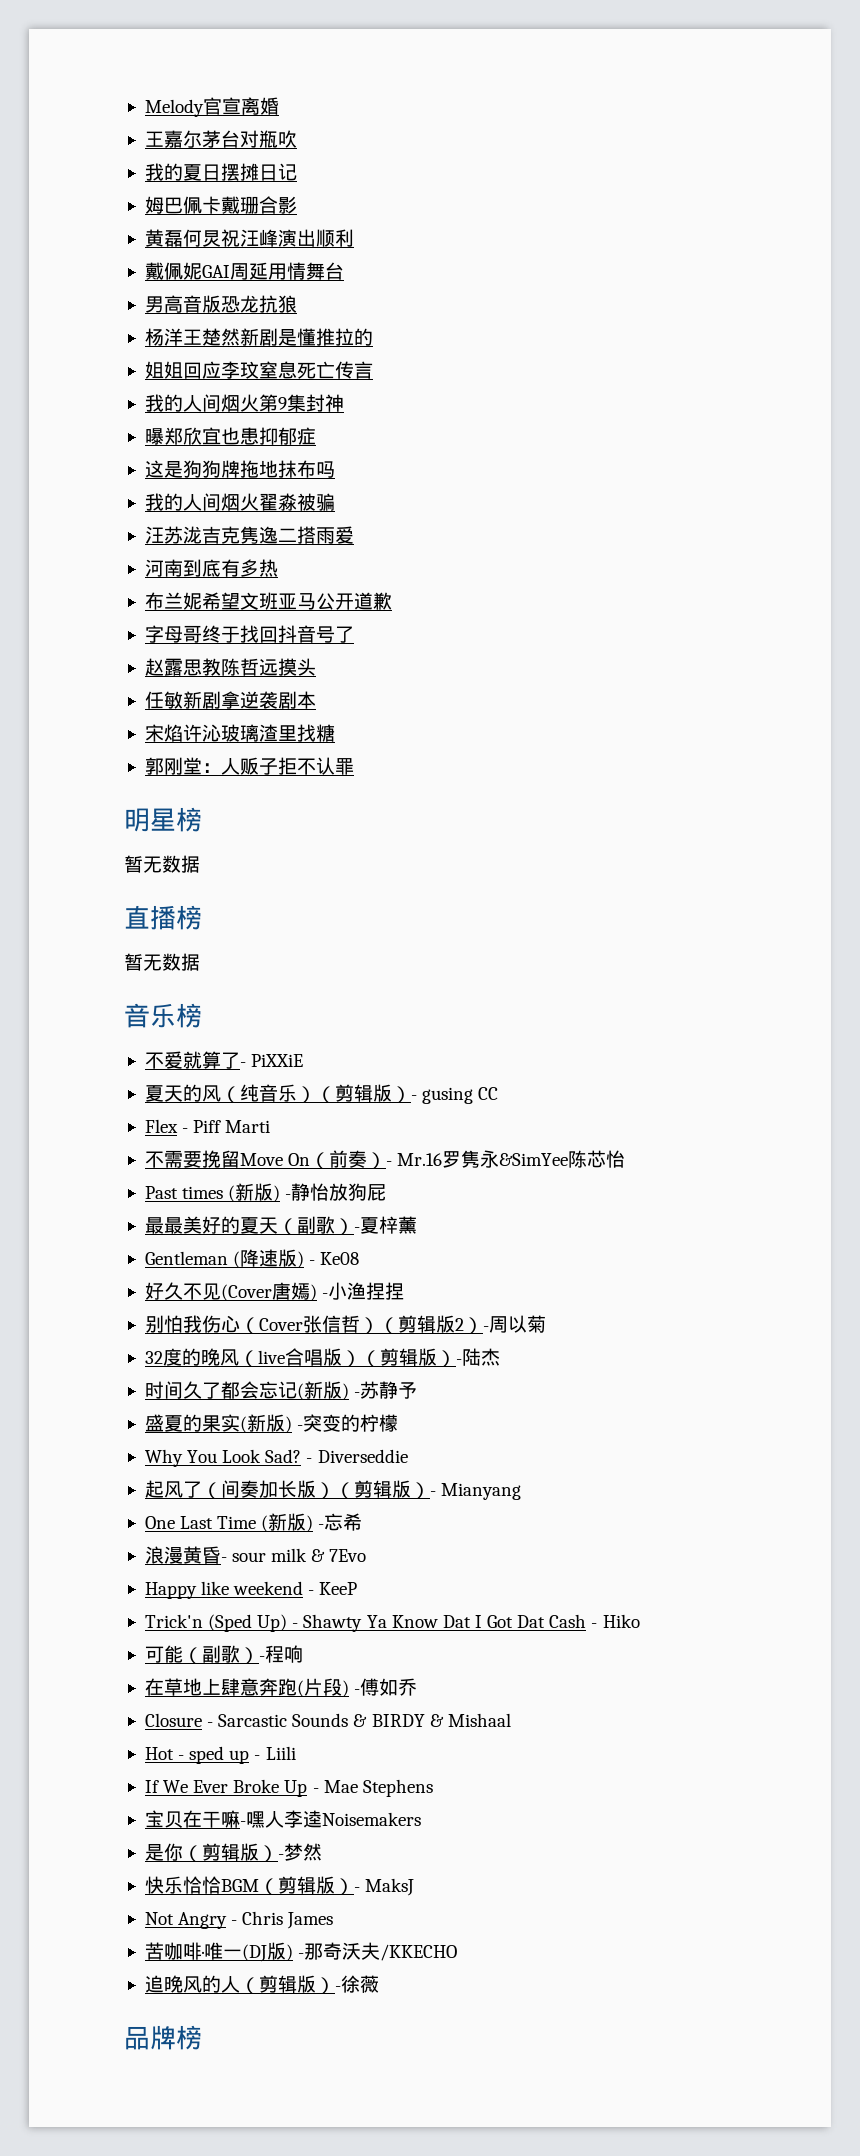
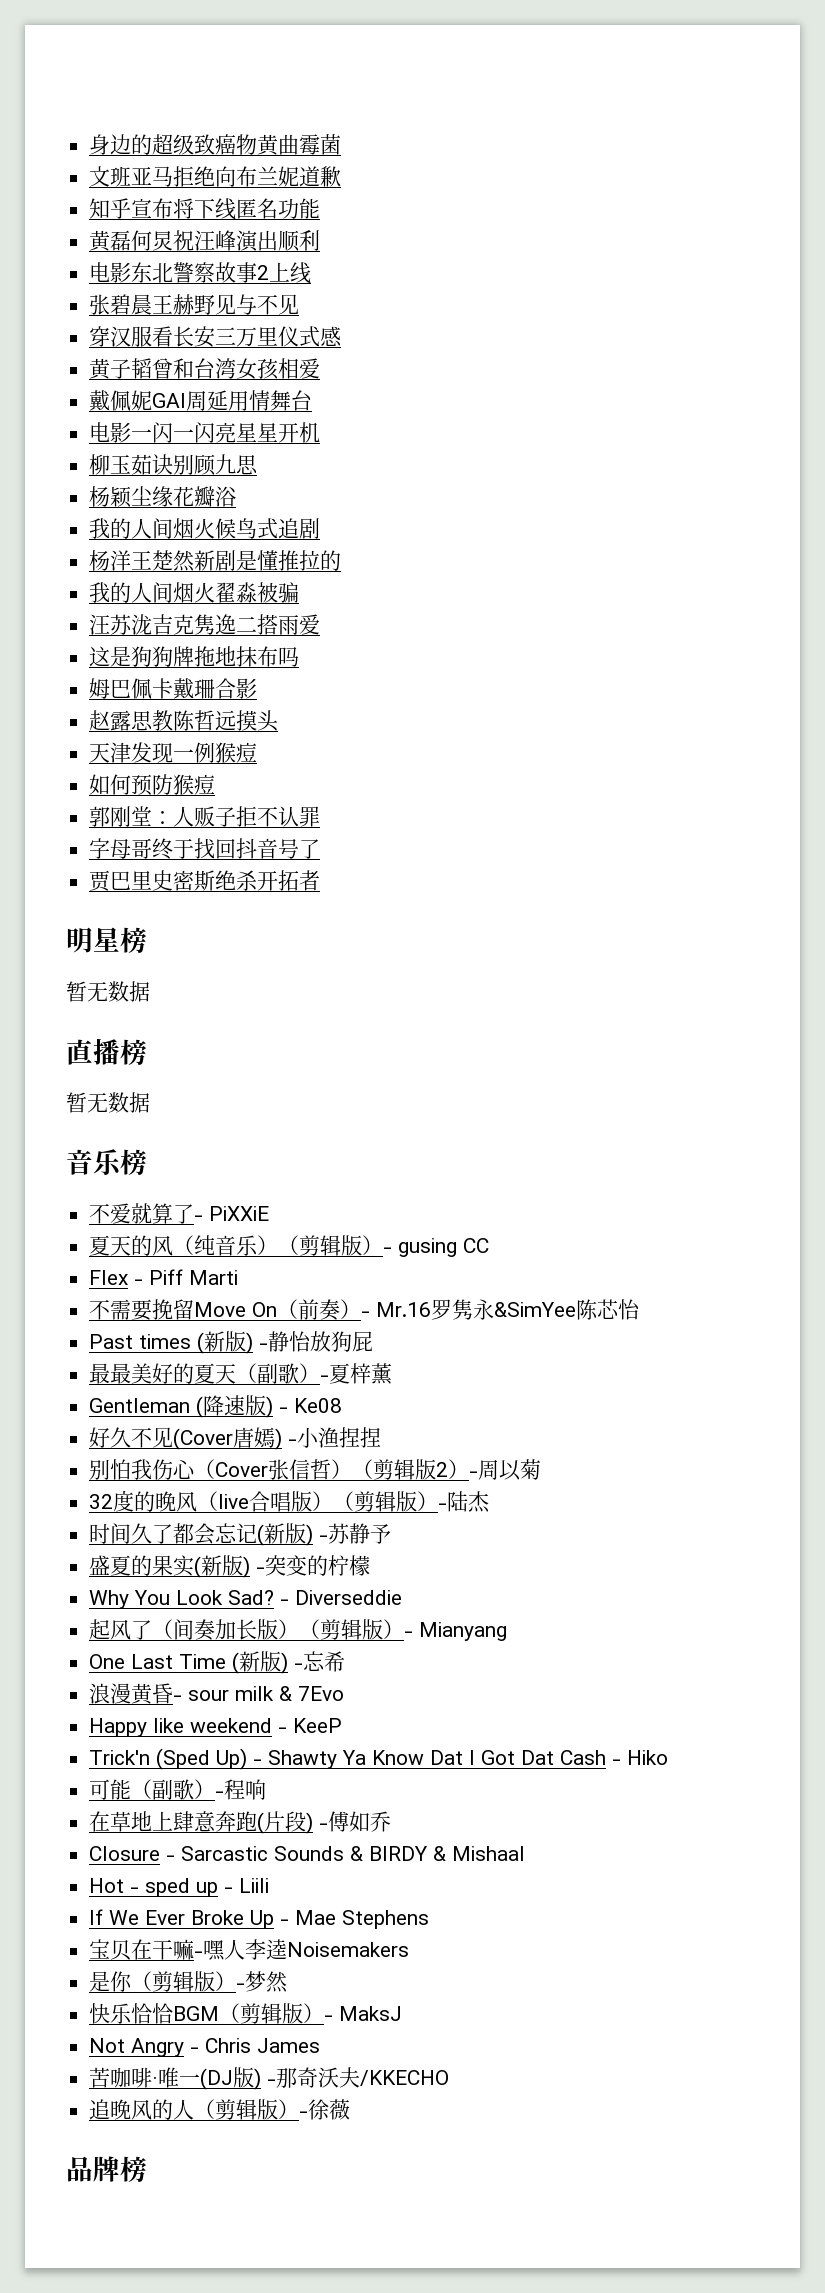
[144,97,279,117] [144,130,297,148] [144,163,297,181] [144,196,297,214] Melody官宣离婚 // 王嘉尔茅台对瓶吹 // 我的夏日摆摊日记 // 姆巴佩卡戴珊合影 -> [89,134,342,156] [89,166,342,187] [89,198,321,220] 身边的超级致癌物黄曲霉菌 // 文班亚马拒绝向布兰妮道歉 // 知乎宣布将下线匿名功能
(354, 238) none -> [89,262,312,284] [89,294,300,315] [89,326,343,348] [89,358,321,380] // 电影东北警察故事2上线 // 张碧晨王赫野见与不见 // 穿汉服看长安三万里仪式感 // 黄子韬曾和台湾女孩相爱
[144,295,297,313] 男高音版恐龙抗狼 -> [89,422,321,443] [89,454,259,476] [89,486,237,508] [89,518,321,539] 电影一闪一闪亮星星开机 // 柳玉茹诀别顾九思 // 杨颖尘缘花瓣浴 // 我的人间烟火候鸟式追剧
[144,361,373,379] [144,394,344,412] [144,427,316,445] [144,460,335,478] // 姐姐回应李玟窒息死亡传言 // 我的人间烟火第9集封神 // 曝郑欣宜也患抑郁症 // 这是狗狗牌拖地抹布吗 -> (342, 560) none
[144,559,278,577] [144,592,392,610] 河南到底有多热 // 布兰妮希望文班亚马公开道歉 -> [89,646,300,667] [89,678,258,699] [89,710,280,732] [89,742,258,763] [89,774,216,796] [89,806,321,827] 这是狗狗牌拖地抹布吗 // 姆巴佩卡戴珊合影 // 赵露思教陈哲远摸头 // 天津发现一例猴痘 // 如何预防猴痘 // 郭刚堂：人贩子拒不认罪
[144,658,316,676] [144,691,316,709] [144,724,335,742] [144,757,354,775] 赵露思教陈哲远摸头 // 任敏新剧拿逆袭剧本 // 宋焰许沁玻璃渣里找糖 // 郭刚堂：人贩子拒不认罪 -> [89,870,321,892] 贾巴里史密斯绝杀开拓者

